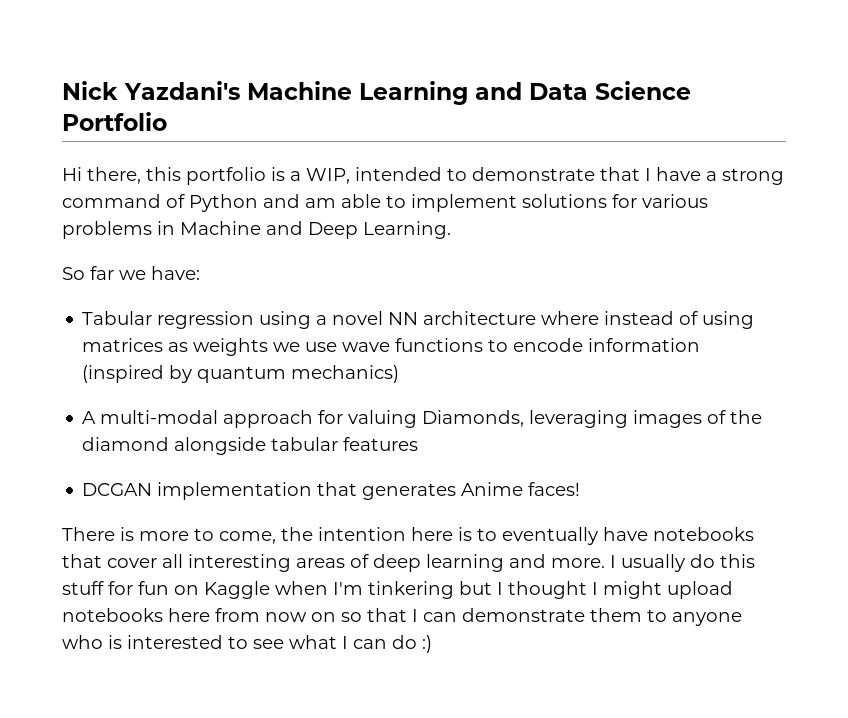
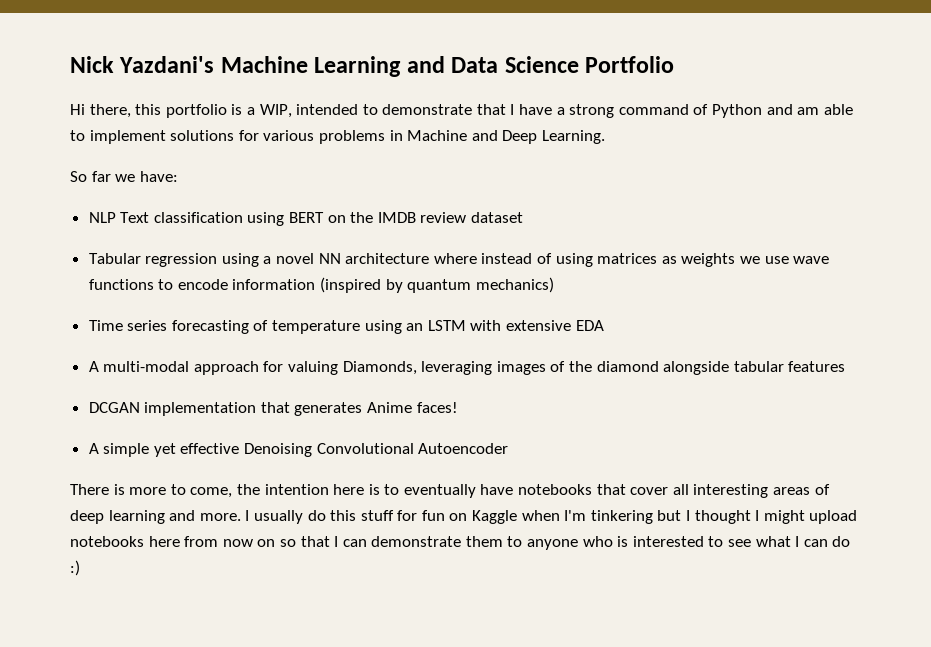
(200, 273) none -> [88,212,524,226] // NLP Text classification using BERT on the IMDB review dataset
(400, 374) none -> [88,320,604,334] // Time series forecasting of temperature using an LSTM with extensive EDA
(581, 489) none -> [88,443,509,457] // A simple yet effective Denoising Convolutional Autoencoder

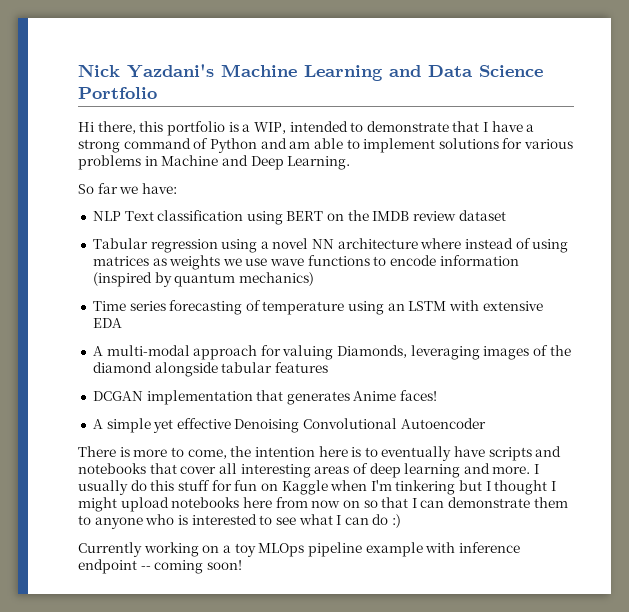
(514, 489) none -> [488,446,562,461] scripts and
(80, 568) none -> [78,542,520,557] [78,559,242,574] // Currently working on a toy MLOps pipeline example with inference endpoint -- coming soon!

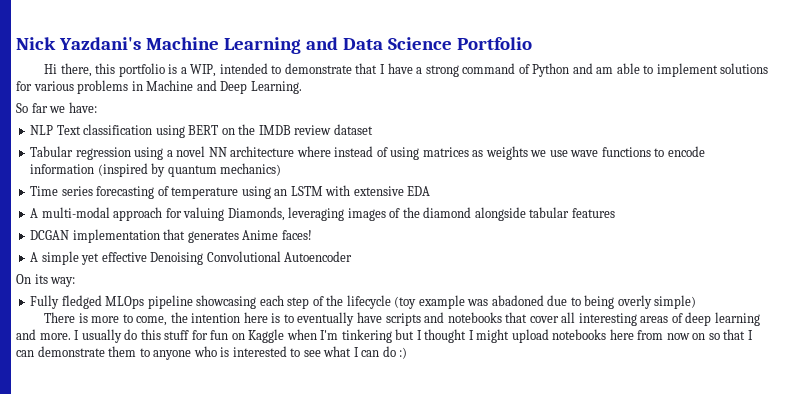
(486, 423) none -> [16,274,76,287] [30,295,697,309] // On its way: // Fully fledged MLOps pipeline showcasing each step of the lifecycle (toy example was abadoned due to being overly simple)
[78,542,520,557] [78,559,242,574] // Currently working on a toy MLOps pipeline example with inference endpoint -- coming soon! -> (408, 353) none

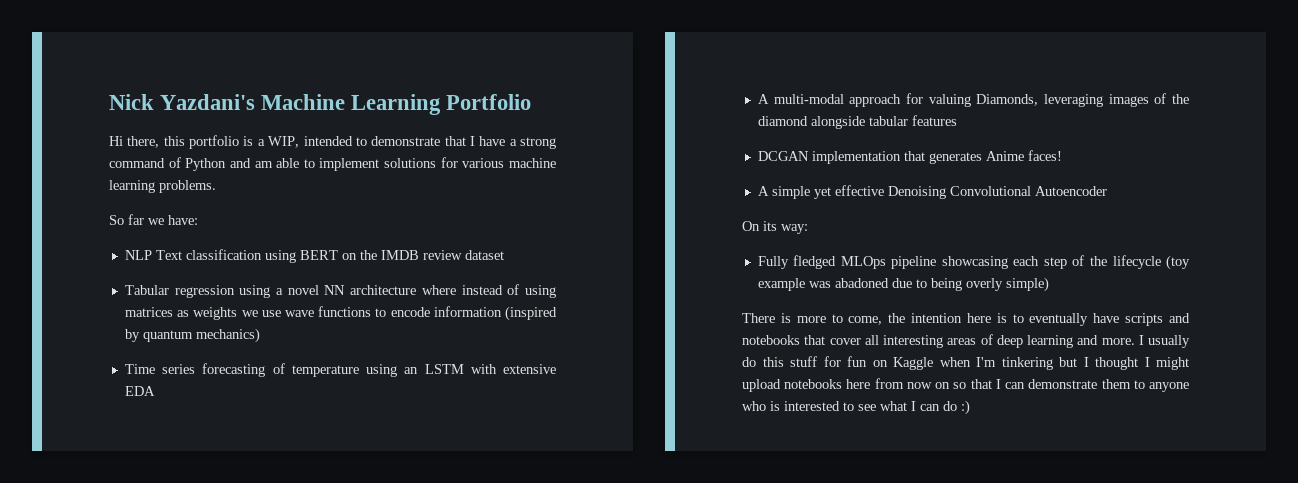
[305,37,452,50] and Data Science -> (442, 104) none
[77,80,302,94] problems in Machine and Deep Learning. -> [508,158,556,168] [109,180,216,193] machine learning problems.

